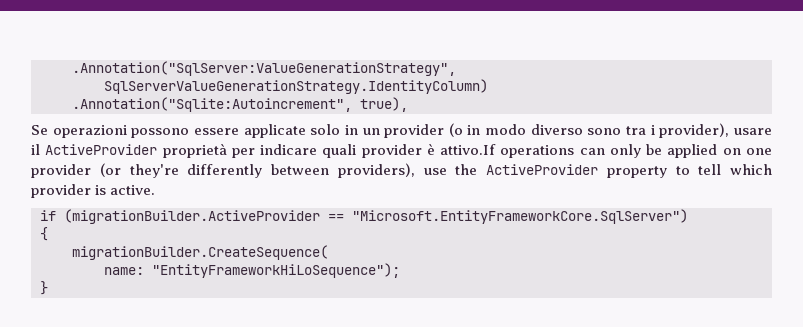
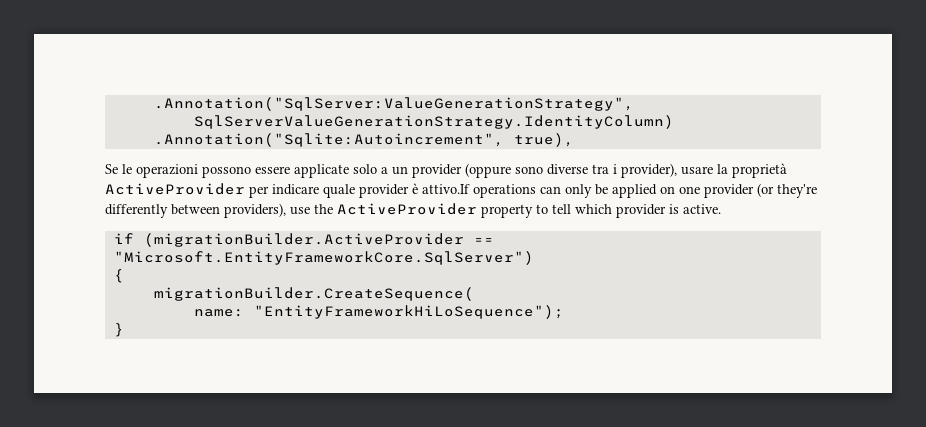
(48, 130) none -> [122,164,132,174] le
[344,125,358,135] in -> [381,167,388,174] a
[448,123,622,137] (o in modo diverso sono -> [465,163,588,178] (oppure sono diverse
[31,143,227,158] il ActiveProvider proprietà -> [717,163,787,178] [105,183,245,195] la proprietà ActiveProvider
[322,144,357,158] quali -> [323,184,355,198] quale

